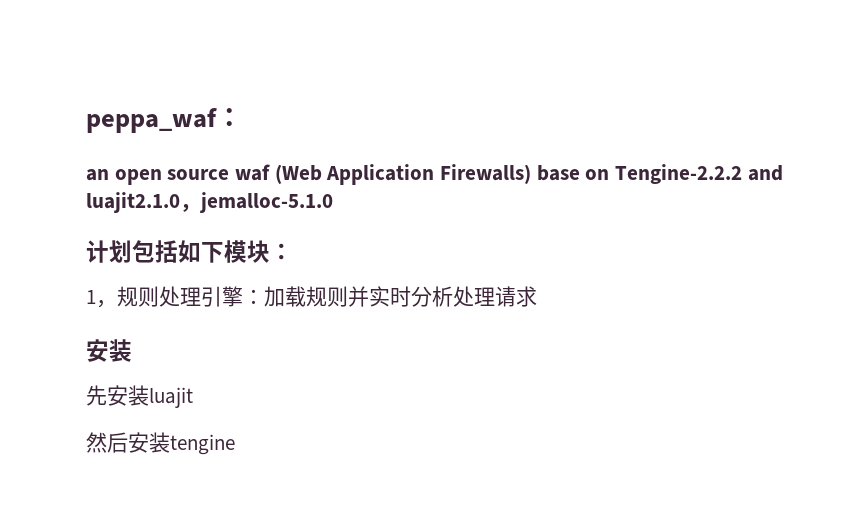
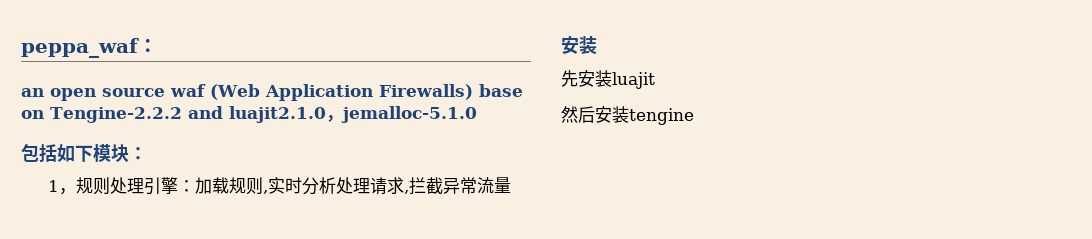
[86,240,132,263] 计划 -> (477, 114) none
[348,286,369,307] 并 -> [262,190,268,194] ,
(537, 296) none -> [403,177,511,194] ,拦截异常流量

